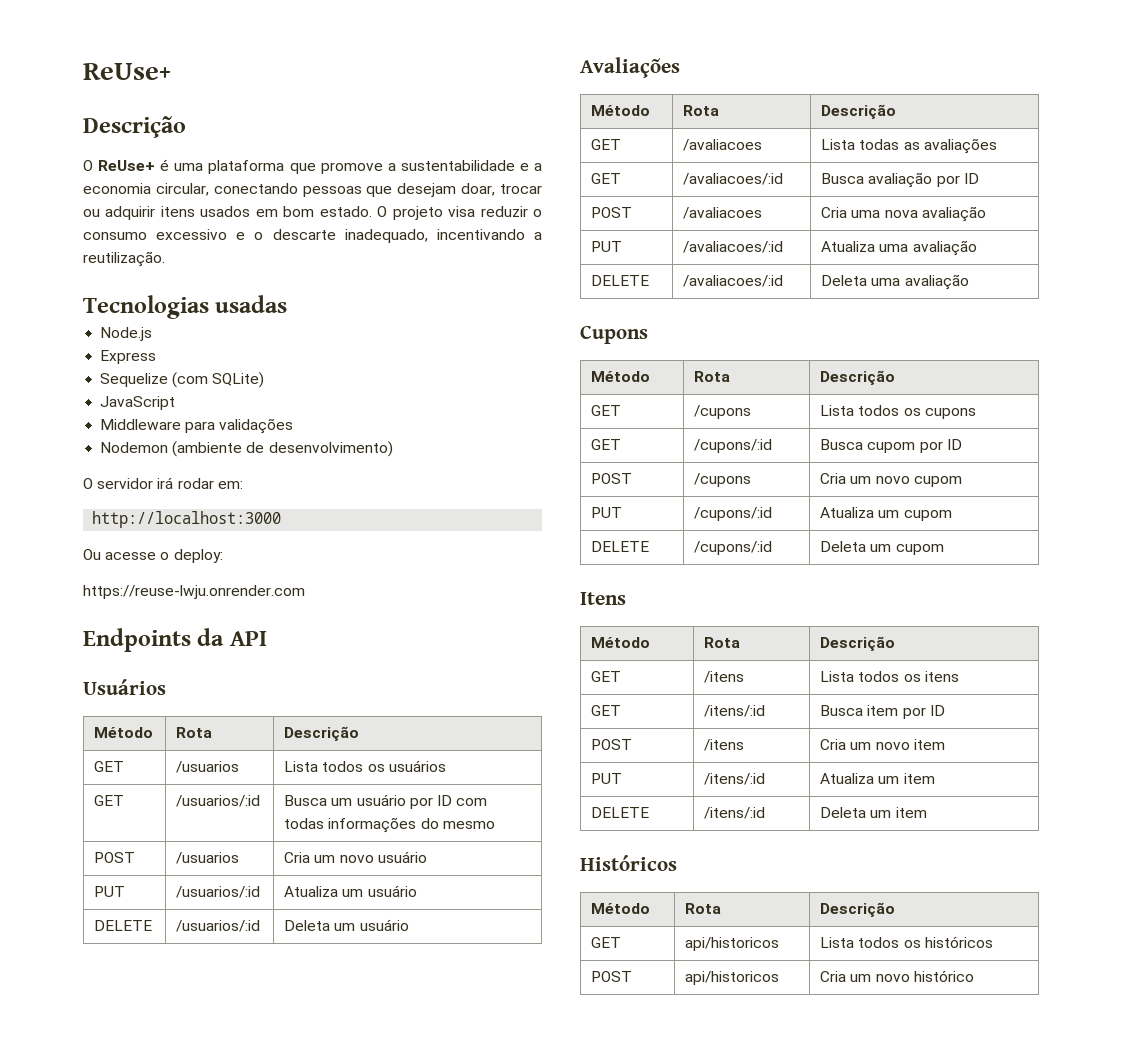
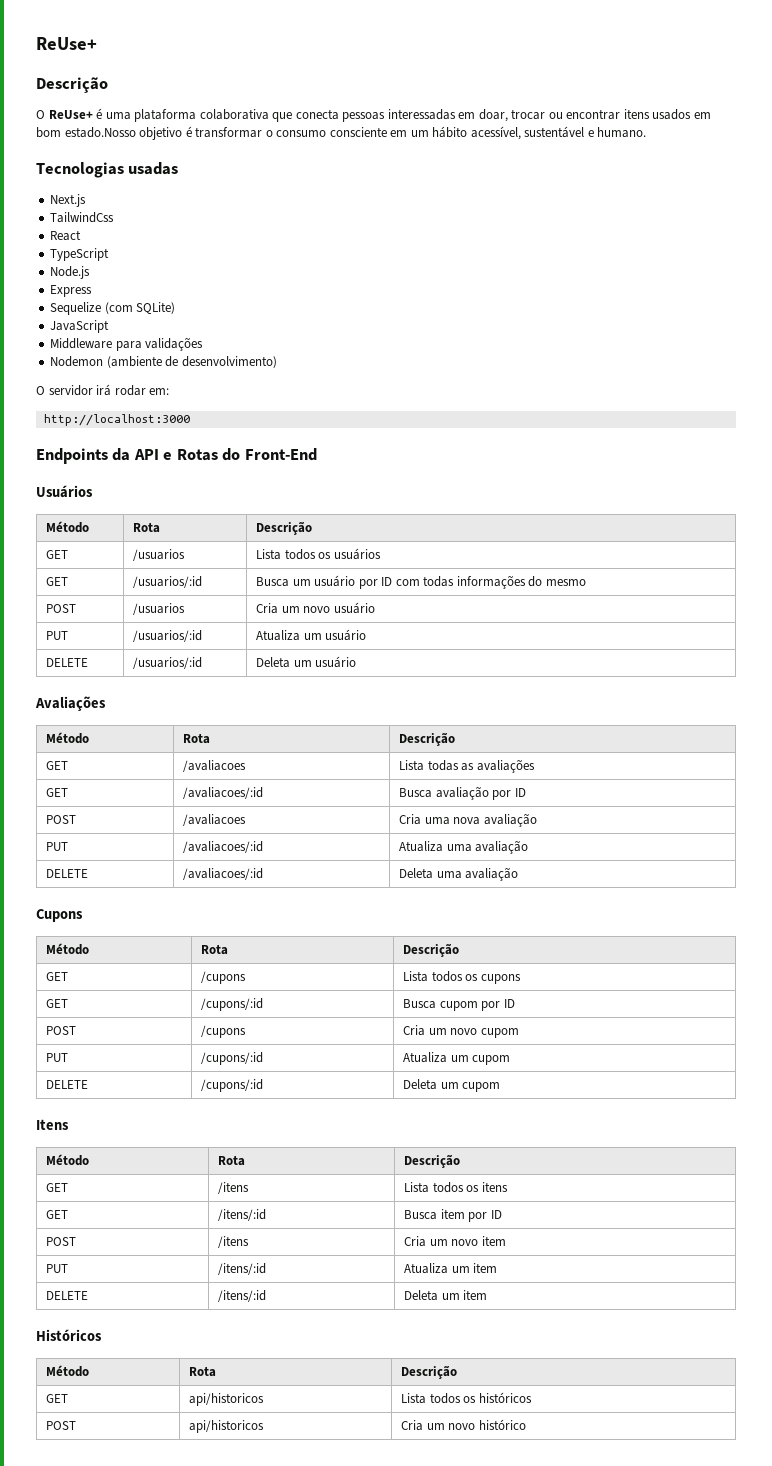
[289,160,542,174] [83,183,457,197] que promove a sustentabilidade e a economia circular, conectando pessoas que desejam -> [199,109,476,122] colaborativa que conecta pessoas interessadas em
[105,206,156,220] adquirir -> [566,109,621,120] encontrar
[319,206,542,220] [83,229,542,243] [83,251,165,267] [83,295,288,319] estado. O projeto visa reduzir o consumo excessivo e o descarte inadequado, incentivando a reutilização. // Tecnologias usadas -> [64,126,647,140] [36,162,179,178] [50,194,87,207] [50,212,115,223] [50,230,82,241] [50,248,110,261] estado.Nosso objetivo é transformar o consumo consciente em um hábito acessível, sustentável e humano. // Tecnologias usadas // Next.js // TailwindCss // React // TypeScript
[83,549,223,563] [83,585,305,599] // Ou acesse o deploy: // https://reuse-lwju.onrender.com -> (190, 420) none
(267, 638) none -> [163,448,317,461] e Rotas do Front-End

